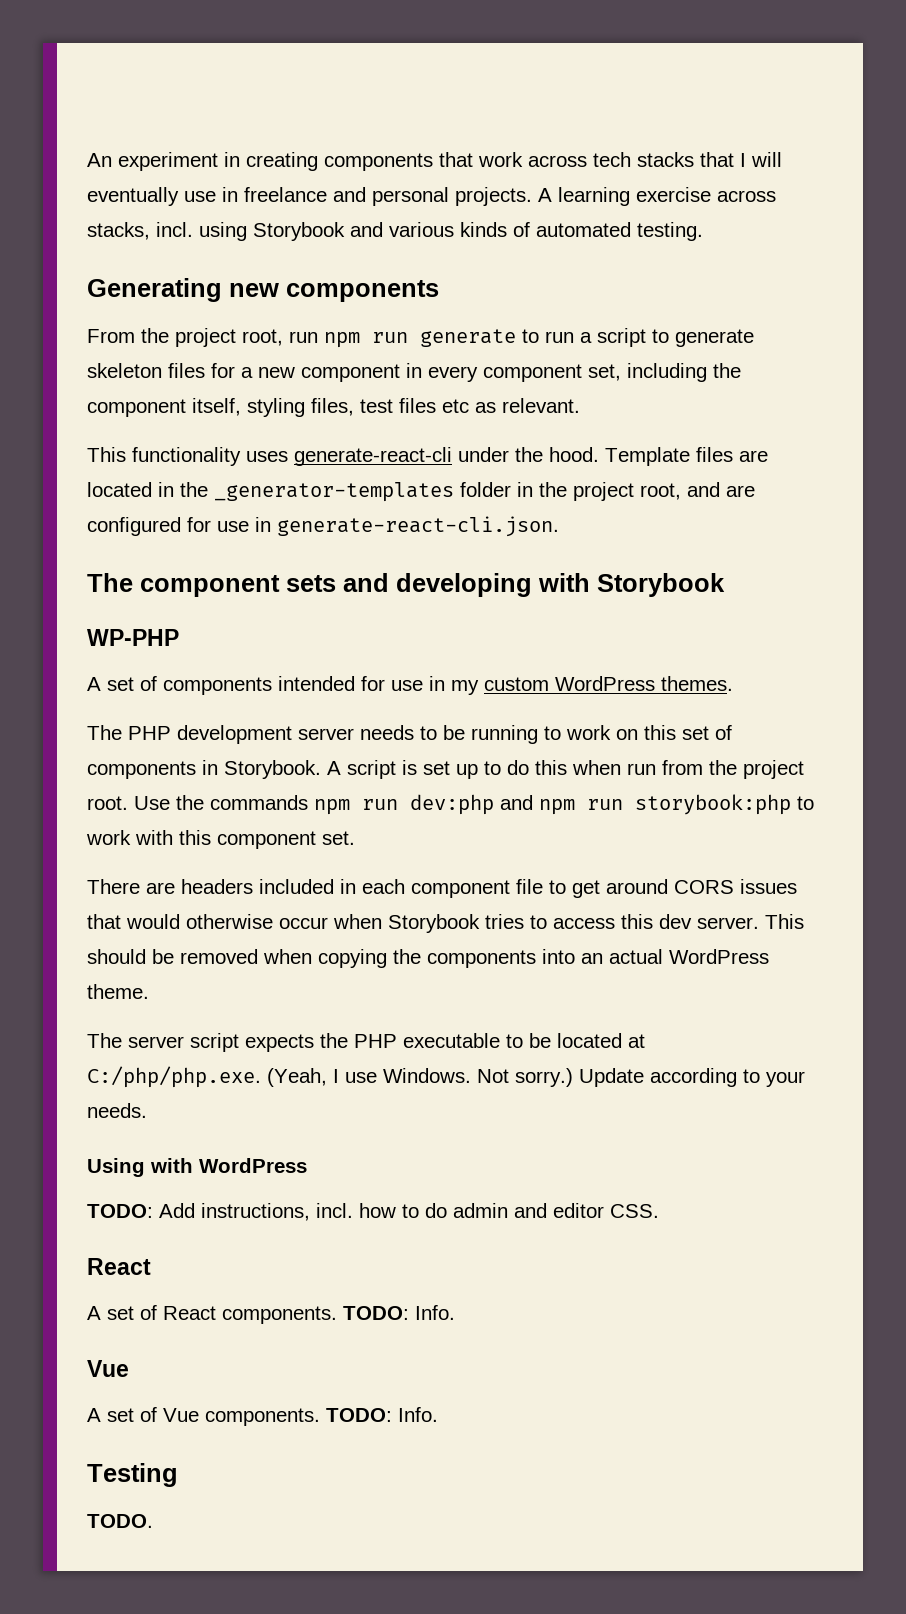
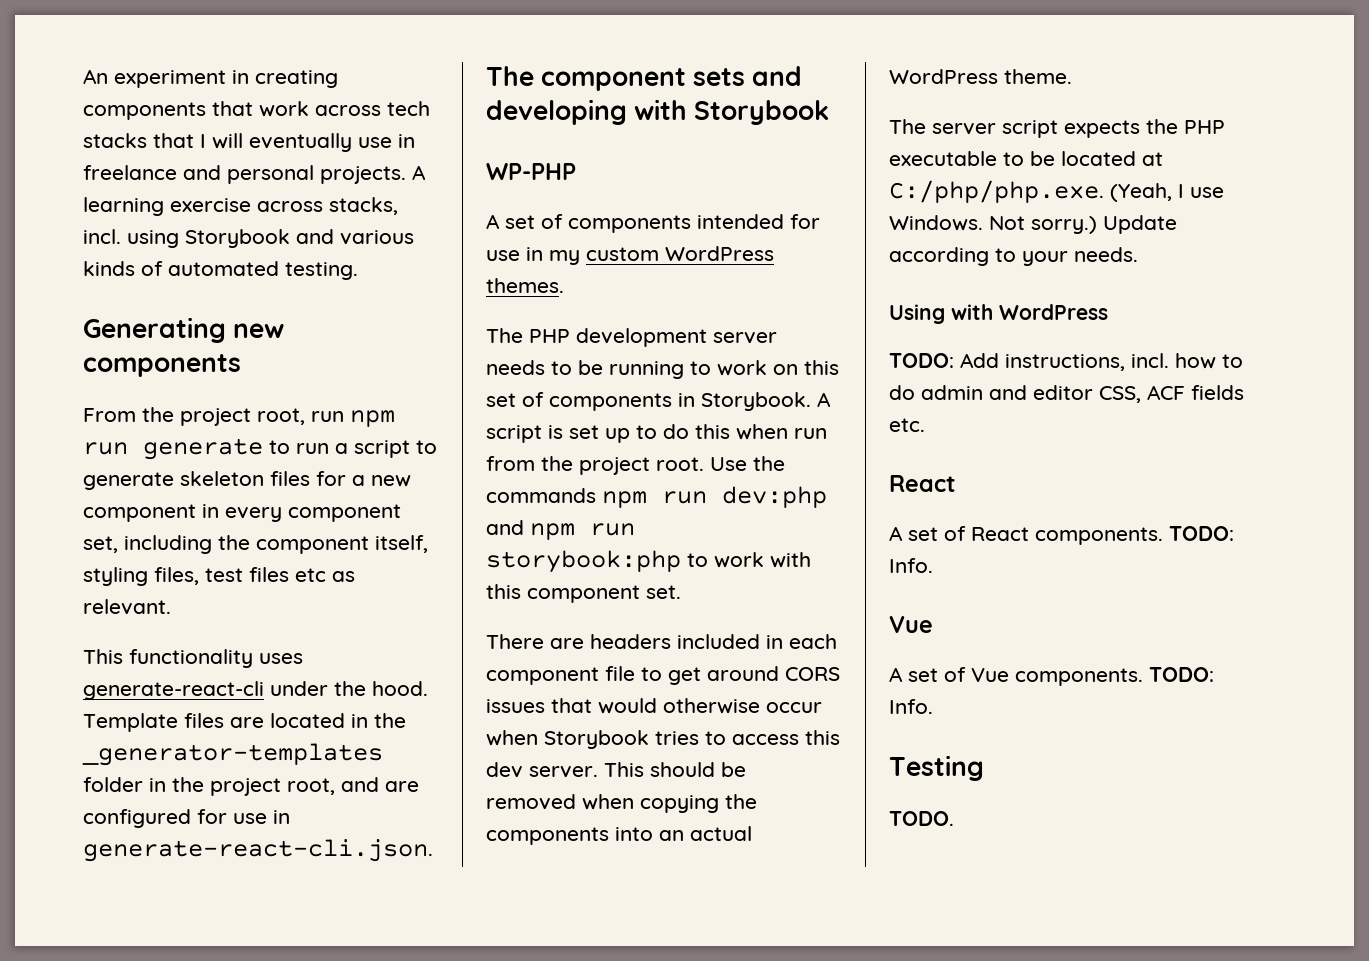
[610,1204,659,1218] CSS. -> [1099,385,1244,403] [889,418,925,432] CSS, ACF fields etc.

